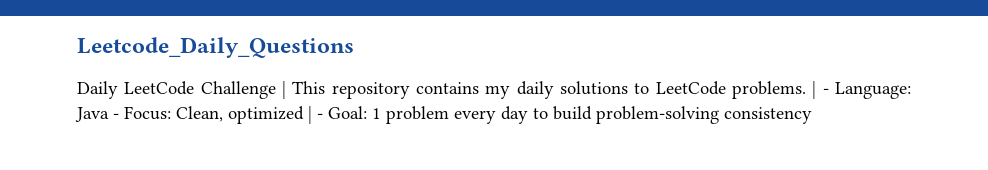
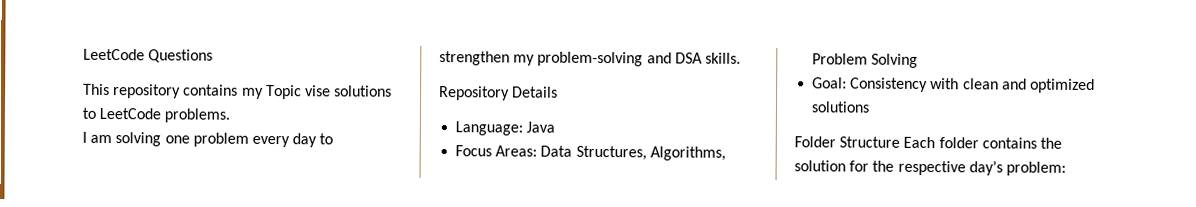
[77,37,354,58] [77,81,286,99] Leetcode_Daily_Questions // Daily LeetCode Challenge | -> [83,48,214,63] LeetCode Questions //
[516,81,554,99] daily -> [265,84,331,100] Topic vise
[812,81,912,99] [75,106,812,124] | - Language: Java - Focus: Clean, optimized | - Goal: 1 problem every day to build problem-solving consistency -> [82,131,334,148] [439,51,741,67] [439,86,559,101] [455,121,556,136] [455,145,726,161] [812,53,919,68] [812,77,1095,94] [811,101,871,113] [794,136,1062,149] [794,160,1066,176] // I am solving one problem every day to strengthen my problem-solving and DSA skills. // Repository Details // Language: Java // Focus Areas: Data Structures, Algorithms, Problem Solving // Goal: Consistency with clean and optimized solutions // Folder Structure Each folder contains the solution for the respective day’s problem:

